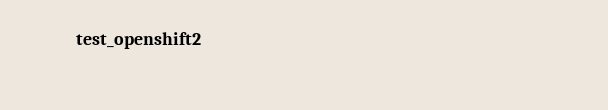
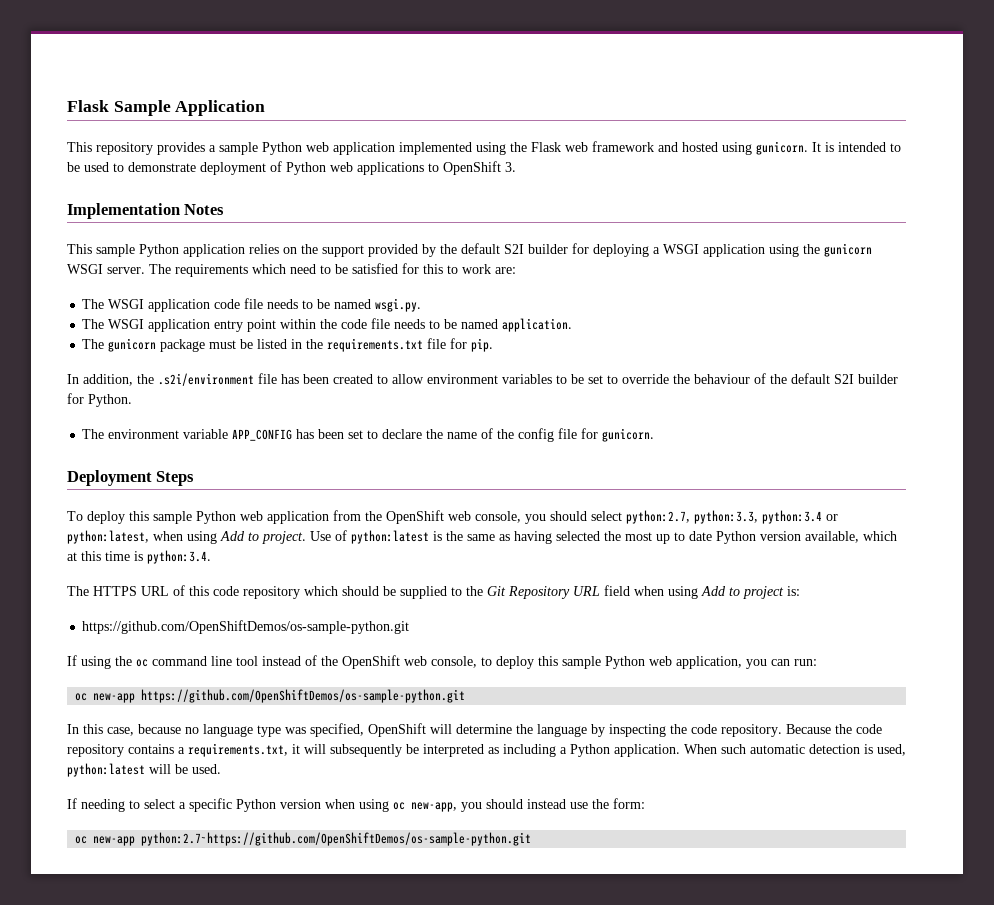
[76,32,201,49] test_openshift2 -> [67,100,266,116] [67,141,901,155] [67,161,516,175] [67,203,225,219] [67,243,872,257] [67,263,516,277] [82,298,422,312] [82,318,573,332] [82,338,494,352] [67,373,898,386] [67,393,132,407] [82,428,655,442] [67,470,195,486] [67,510,838,524] [67,530,897,544] [67,550,211,564] [67,585,800,599] [82,620,410,634] [67,655,817,669] [75,689,466,703] [67,723,882,737] [67,743,906,757] [67,763,221,777] [67,798,645,812] [75,832,532,846] Flask Sample Application // This repository provides a sample Python web application implemented using the Flask web framework and hosted using gunicorn. It is intended to be used to demonstrate deployment of Python web applications to OpenShift 3. // Implementation Notes // This sample Python application relies on the support provided by the default S2I builder for deploying a WSGI application using the gunicorn WSGI server. The requirements which need to be satisfied for this to work are: // The WSGI application code file needs to be named wsgi.py. // The WSGI application entry point within the code file needs to be named application. // The gunicorn package must be listed in the requirements.txt file for pip. // In addition, the .s2i/environment file has been created to allow environment variables to be set to override the behaviour of the default S2I builder for Python. // The environment variable APP_CONFIG has been set to declare the name of the config file for gunicorn. // Deployment Steps // To deploy this sample Python web application from the OpenShift web console, you should select python:2.7, python:3.3, python:3.4 or python:latest, when using Add to project. Use of python:latest is the same as having selected the most up to date Python version available, which at this time is python:3.4. // The HTTPS URL of this code repository which should be supplied to the Git Repository URL field when using Add to project is: // https://github.com/OpenShiftDemos/os-sample-python.git // If using the oc command line tool instead of the OpenShift web console, to deploy this sample Python web application, you can run: // oc new-app https://github.com/OpenShiftDemos/os-sample-python.git // In this case, because no language type was specified, OpenShift will determine the language by inspecting the code repository. Because the code repository contains a requirements.txt, it will subsequently be interpreted as including a Python application. When such automatic detection is used, python:latest will be used. // If needing to select a specific Python version when using oc new-app, you should instead use the form: // oc new-app python:2.7~https://github.com/OpenShiftDemos/os-sample-python.git

